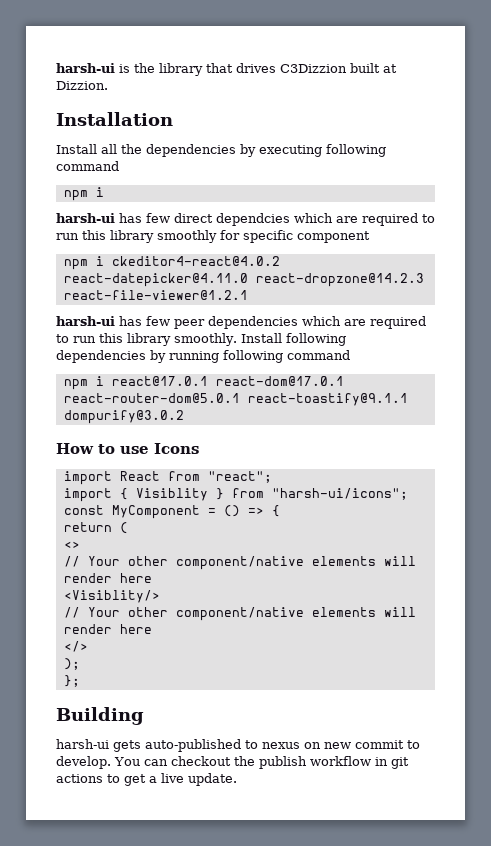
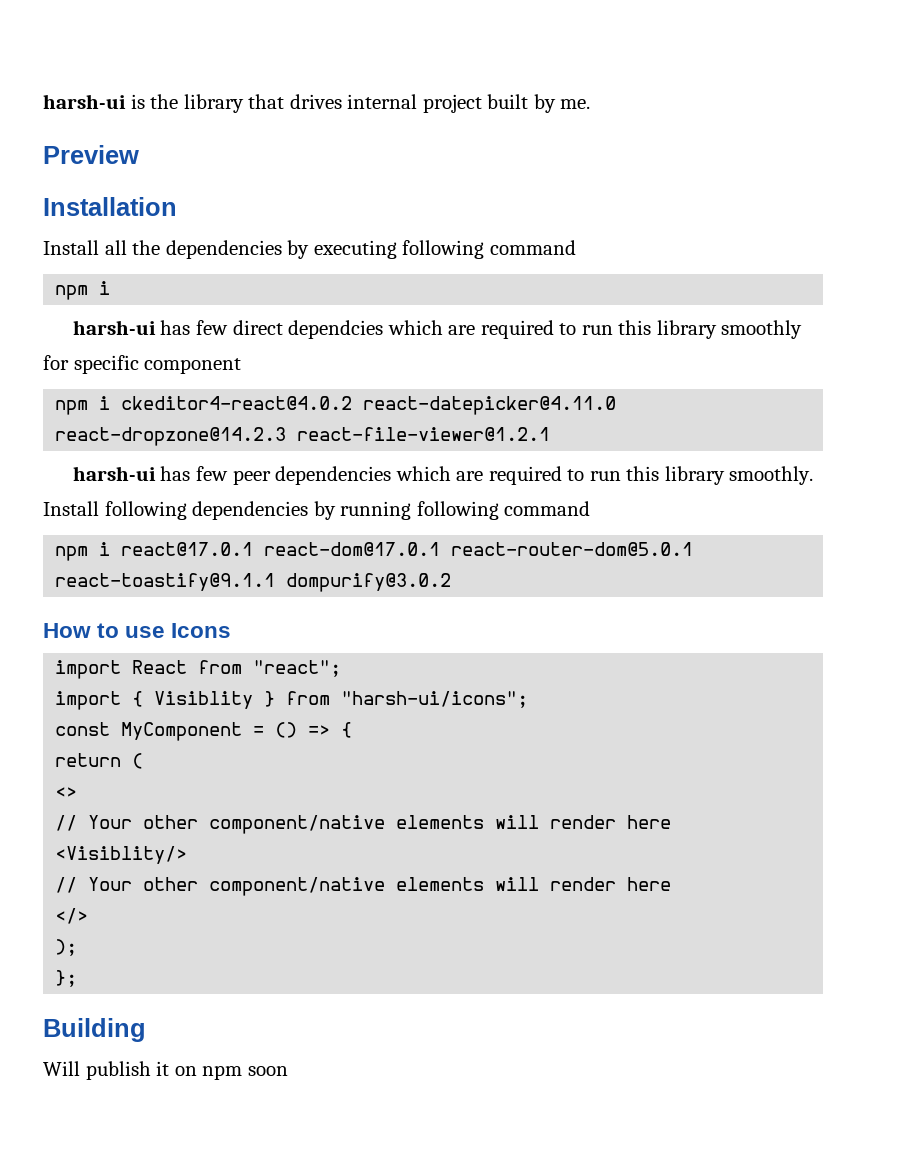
[280,63,397,73] [56,81,108,90] C3Dizzion built at Dizzion. -> [347,94,591,113] [43,145,139,164] internal project built by me. // Preview
[56,739,420,752] [56,756,409,769] [56,773,237,786] harsh-ui gets auto-published to nexus on new commit to develop. You can checkout the publish workflow in git actions to get a live update. -> [43,1061,288,1080] Will publish it on npm soon

